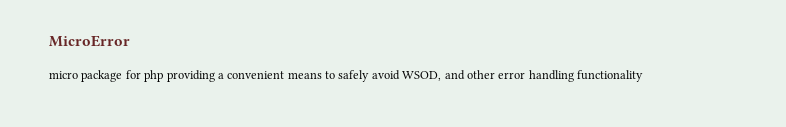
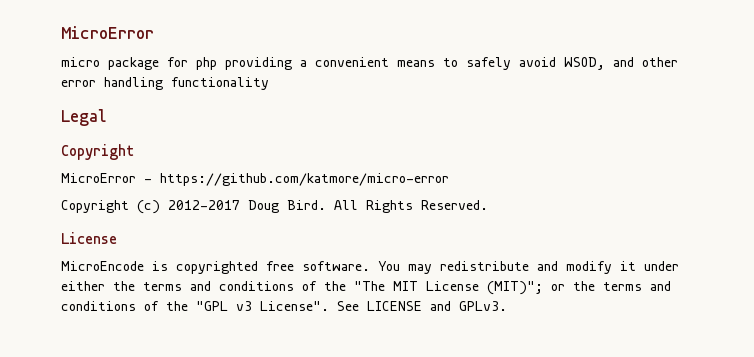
(643, 76) none -> [61,109,107,126] [61,144,135,160] [61,173,449,186] [61,200,488,214] [61,232,117,244] [61,261,679,274] [61,281,671,295] [61,301,507,311] // Legal // Copyright // MicroError - https://github.com/katmore/micro-error // Copyright (c) 2012-2017 Doug Bird. All Rights Reserved. // License // MicroEncode is copyrighted free software. You may redistribute and modify it under either the terms and conditions of the "The MIT License (MIT)"; or the terms and conditions of the "GPL v3 License". See LICENSE and GPLv3.

